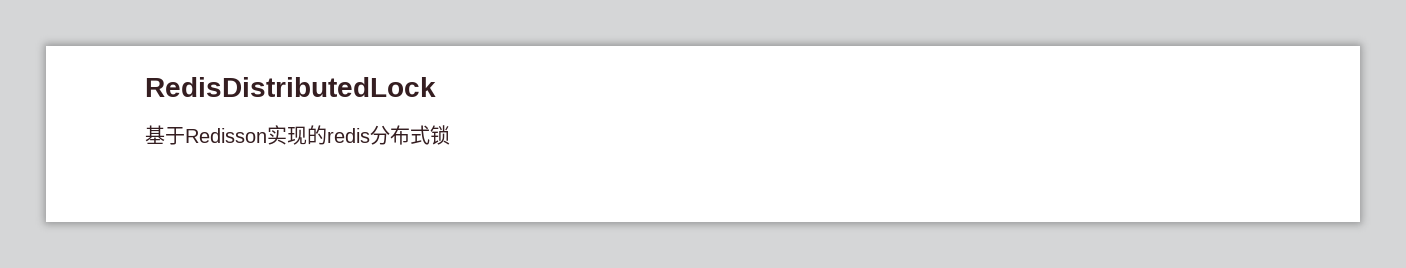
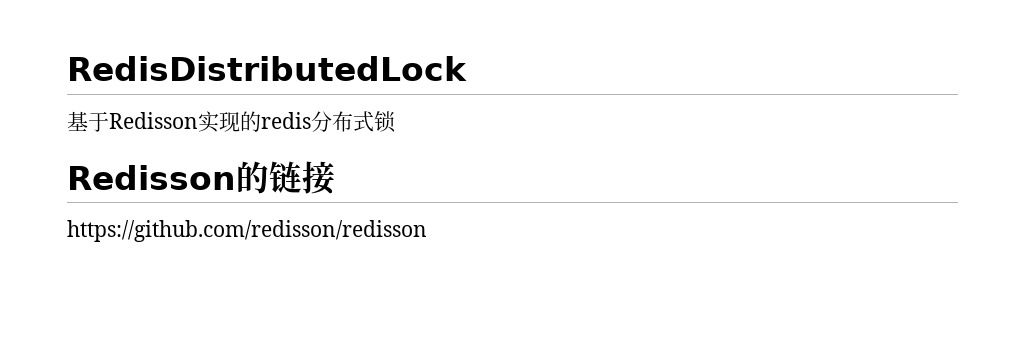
(450, 135) none -> [67,161,335,195] [67,220,427,242] // Redisson的链接 // https://github.com/redisson/redisson

